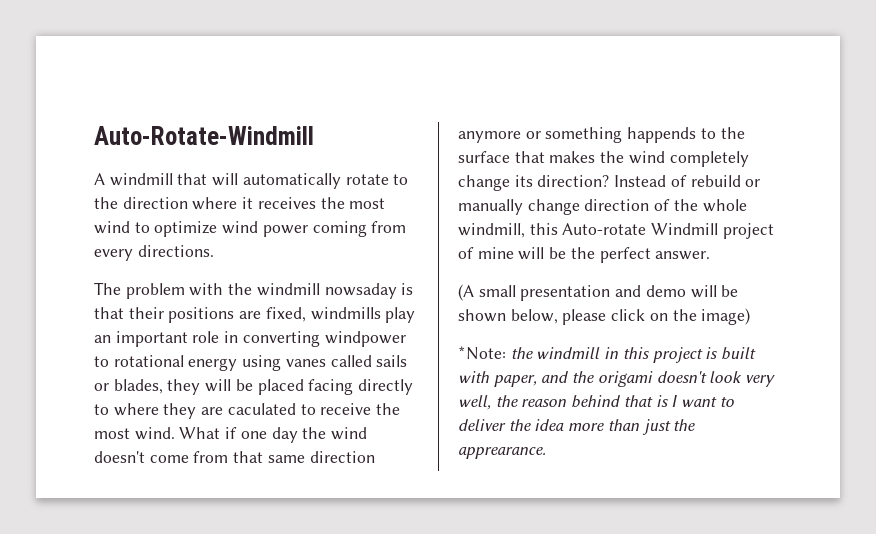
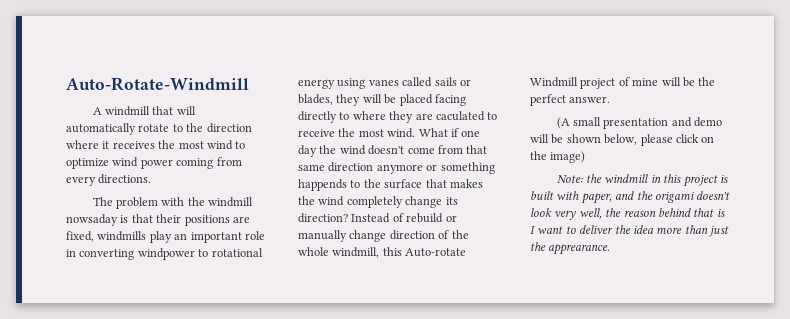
[458,346,506,360] *Note: -> [556,175,583,183] Note:

